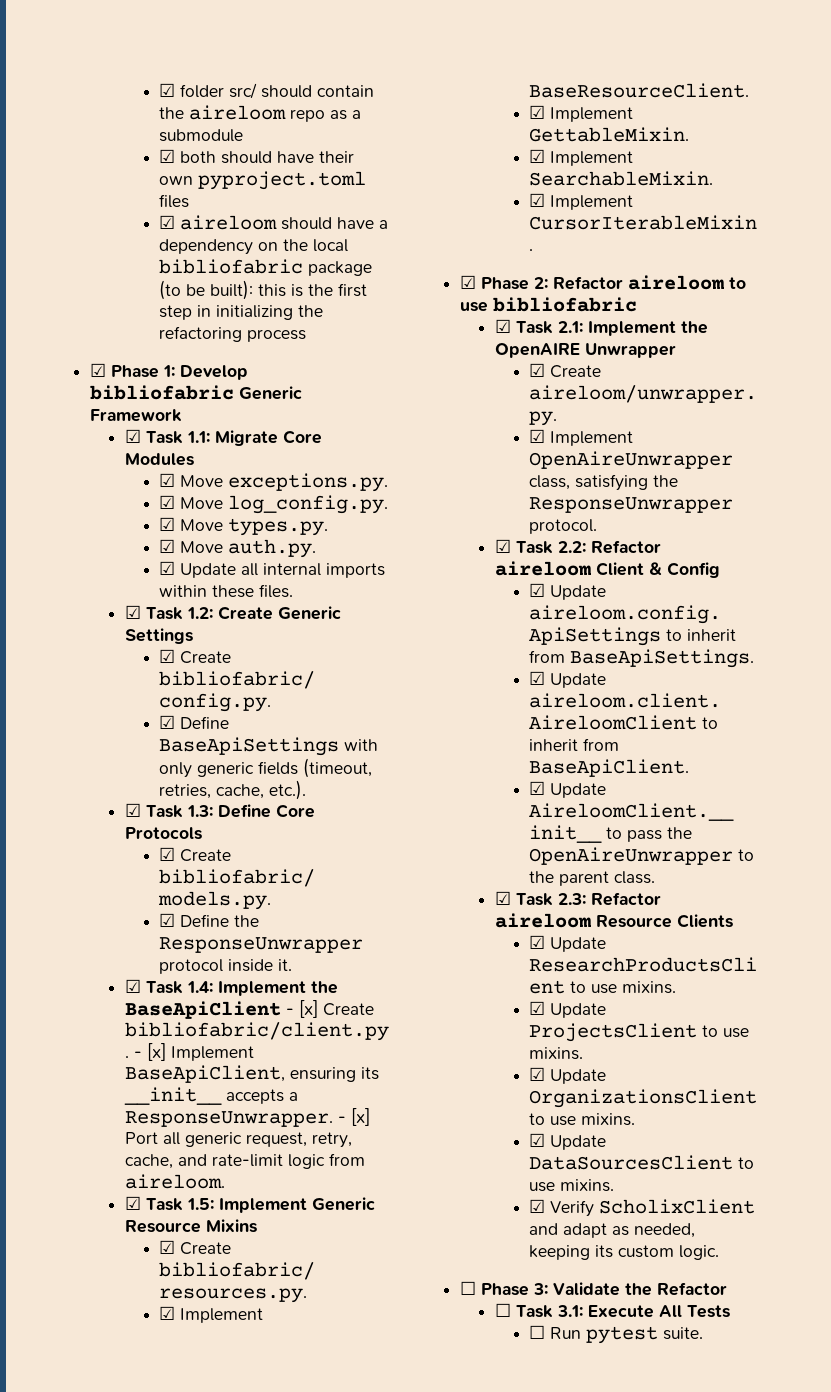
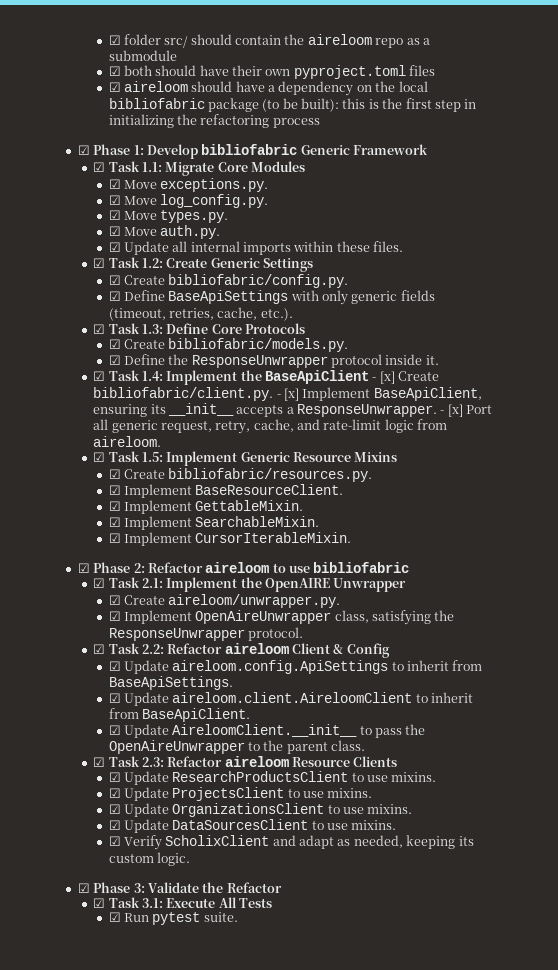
[460,1281,477,1295] ☐ -> [77,883,90,893] ☑
[494,1303,511,1317] ☐ -> [93,898,106,908] ☑
[529,1325,546,1339] ☐ -> [108,912,121,922] ☑

